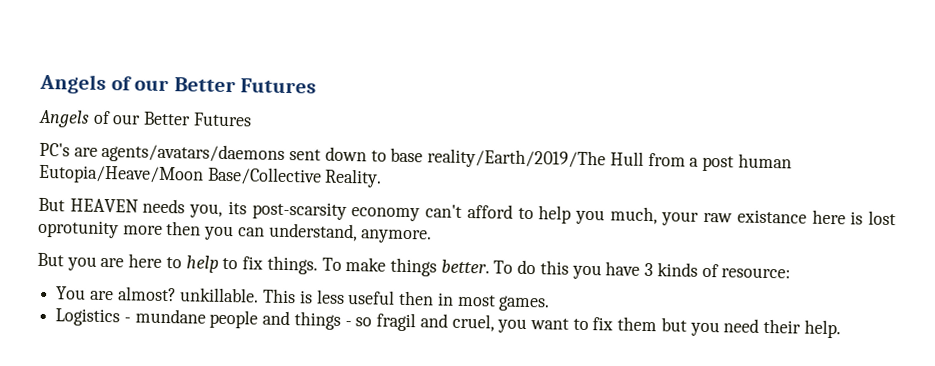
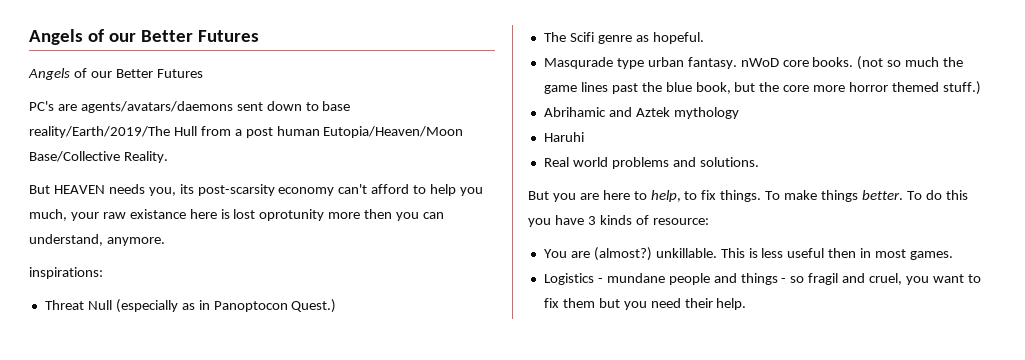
[38,164,204,185] Eutopia/Heave/Moon -> [323,126,464,138] Eutopia/Heaven/Moon
(433, 236) none -> [29,267,103,279] [44,299,337,313] [543,32,704,44] [543,56,964,70] [543,81,981,95] [543,107,739,119] [543,132,584,142] [543,157,759,169] // inspirations: // Threat Null (especially as in Panoptocon Quest.) // The Scifi genre as hopeful. // Masqurade type urban fantasy. nWoD core books. (not so much the game lines past the blue book, but the core more horror themed stuff.) // Abrihamic and Aztek mythology // Haruhi // Real world problems and solutions.
[185,255,219,273] help -> [650,190,681,202] help,
[117,286,177,302] almost? -> [593,247,652,261] (almost?)

